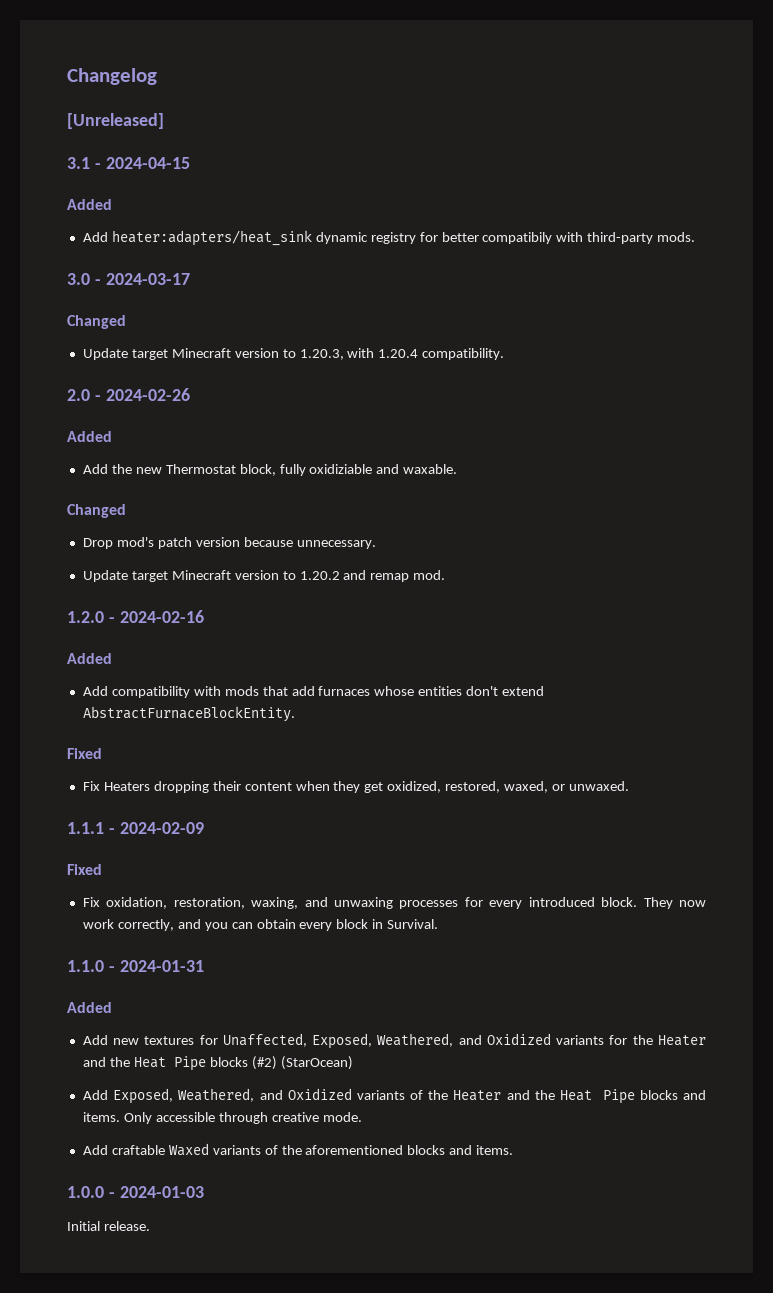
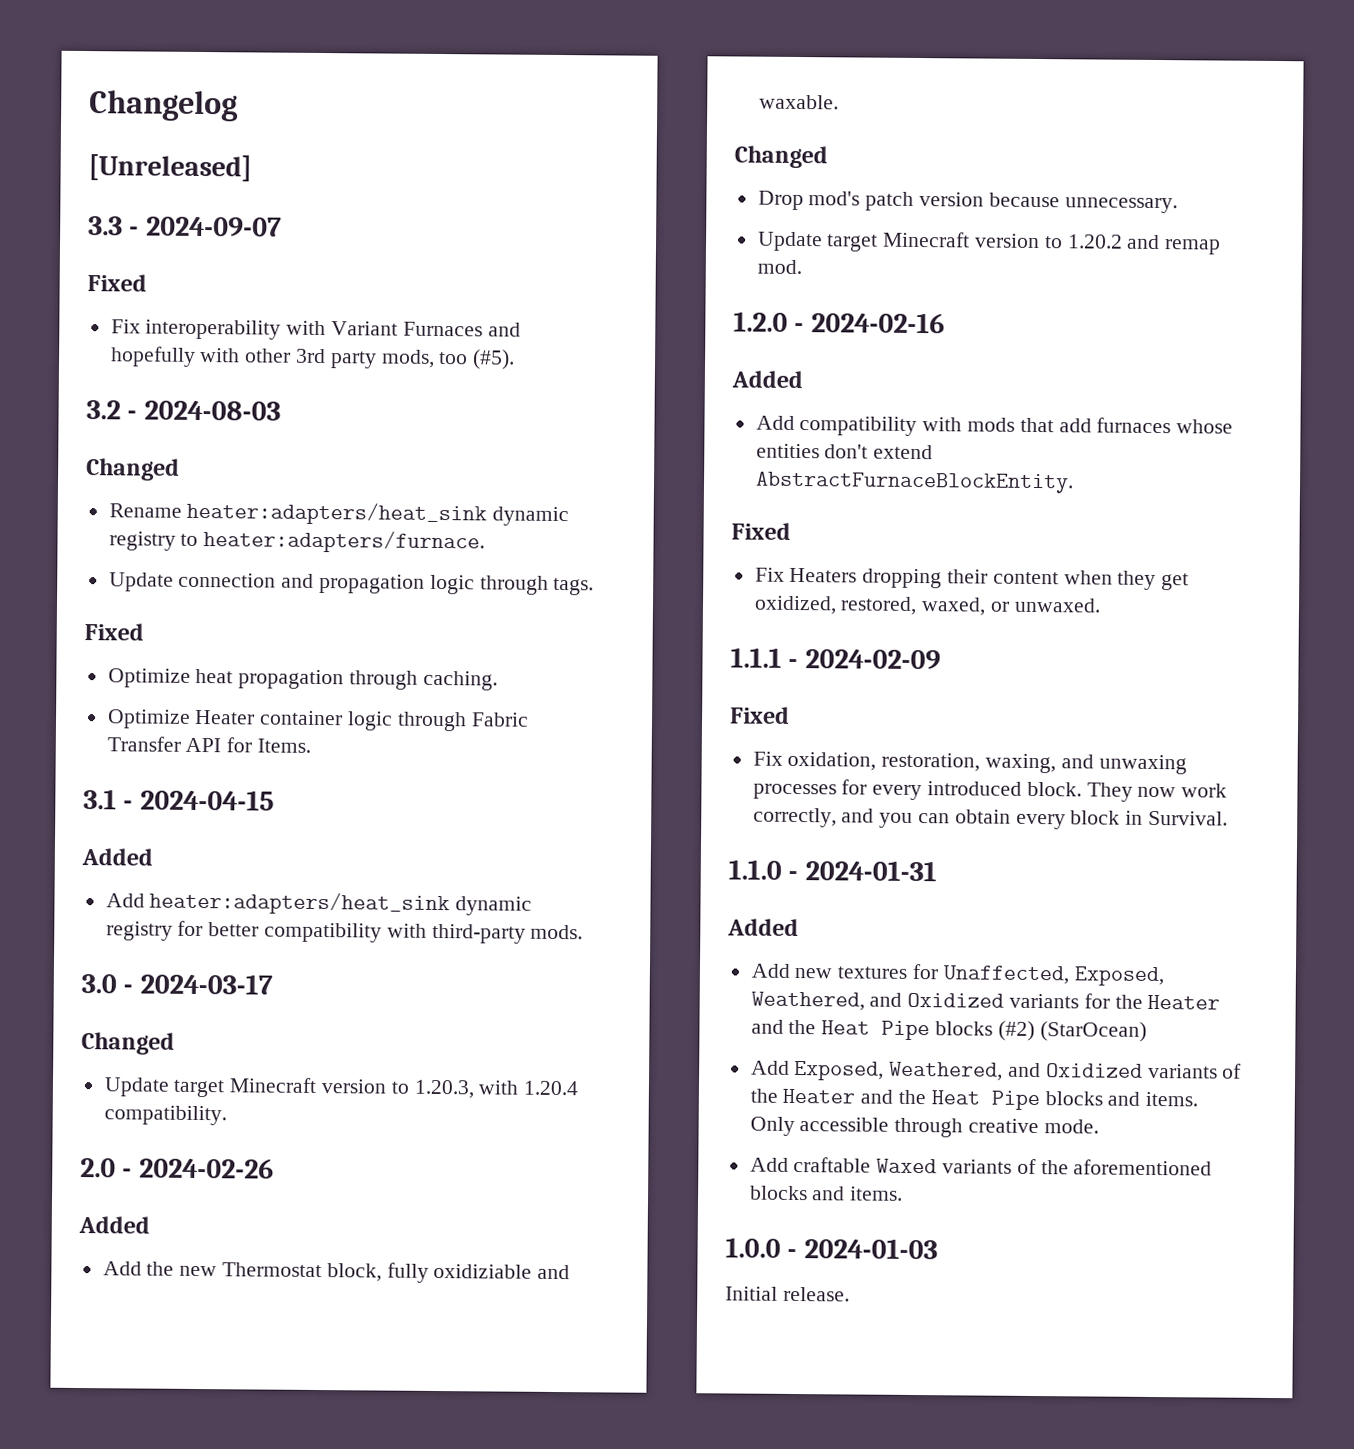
(164, 121) none -> [88,216,282,237] [87,274,147,292] [110,319,521,340] [109,346,516,370] [86,400,281,421] [86,458,180,481] [108,501,570,527] [108,530,486,554] [108,572,595,596] [84,623,144,641] [107,668,498,691] [106,709,529,732] [106,736,312,753] // 3.3 - 2024-09-07 // Fixed // Fix interoperability with Variant Furnaces and hopefully with other 3rd party mods, too (#5). // 3.2 - 2024-08-03 // Changed // Rename heater:adapters/heat_sink dynamic registry to heater:adapters/furnace. // Update connection and propagation logic through tags. // Fixed // Optimize heat propagation through caching. // Optimize Heater container logic through Fabric Transfer API for Items.
[482,232,553,244] compatibily -> [264,922,383,943] compatibility

